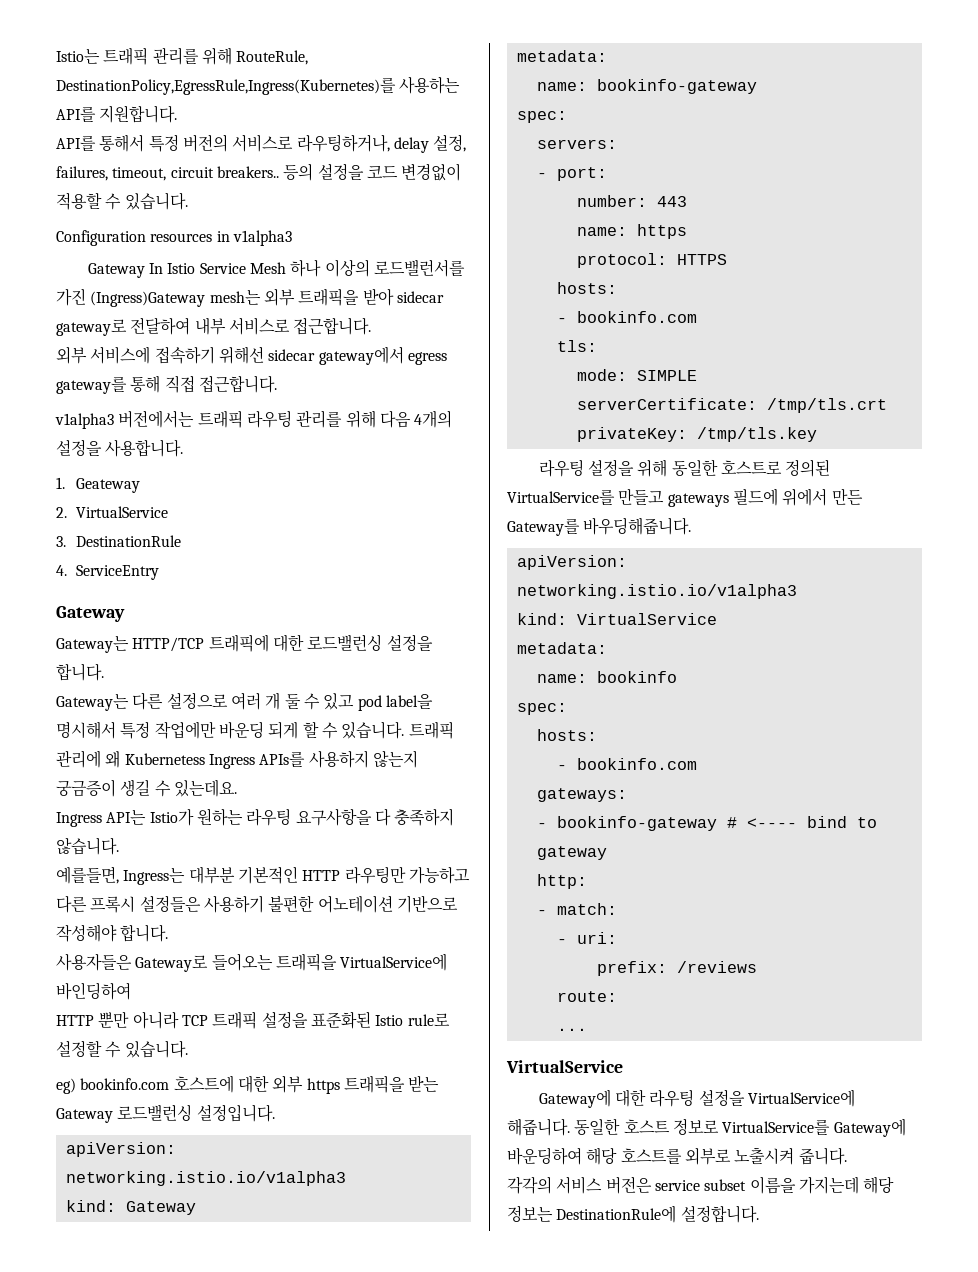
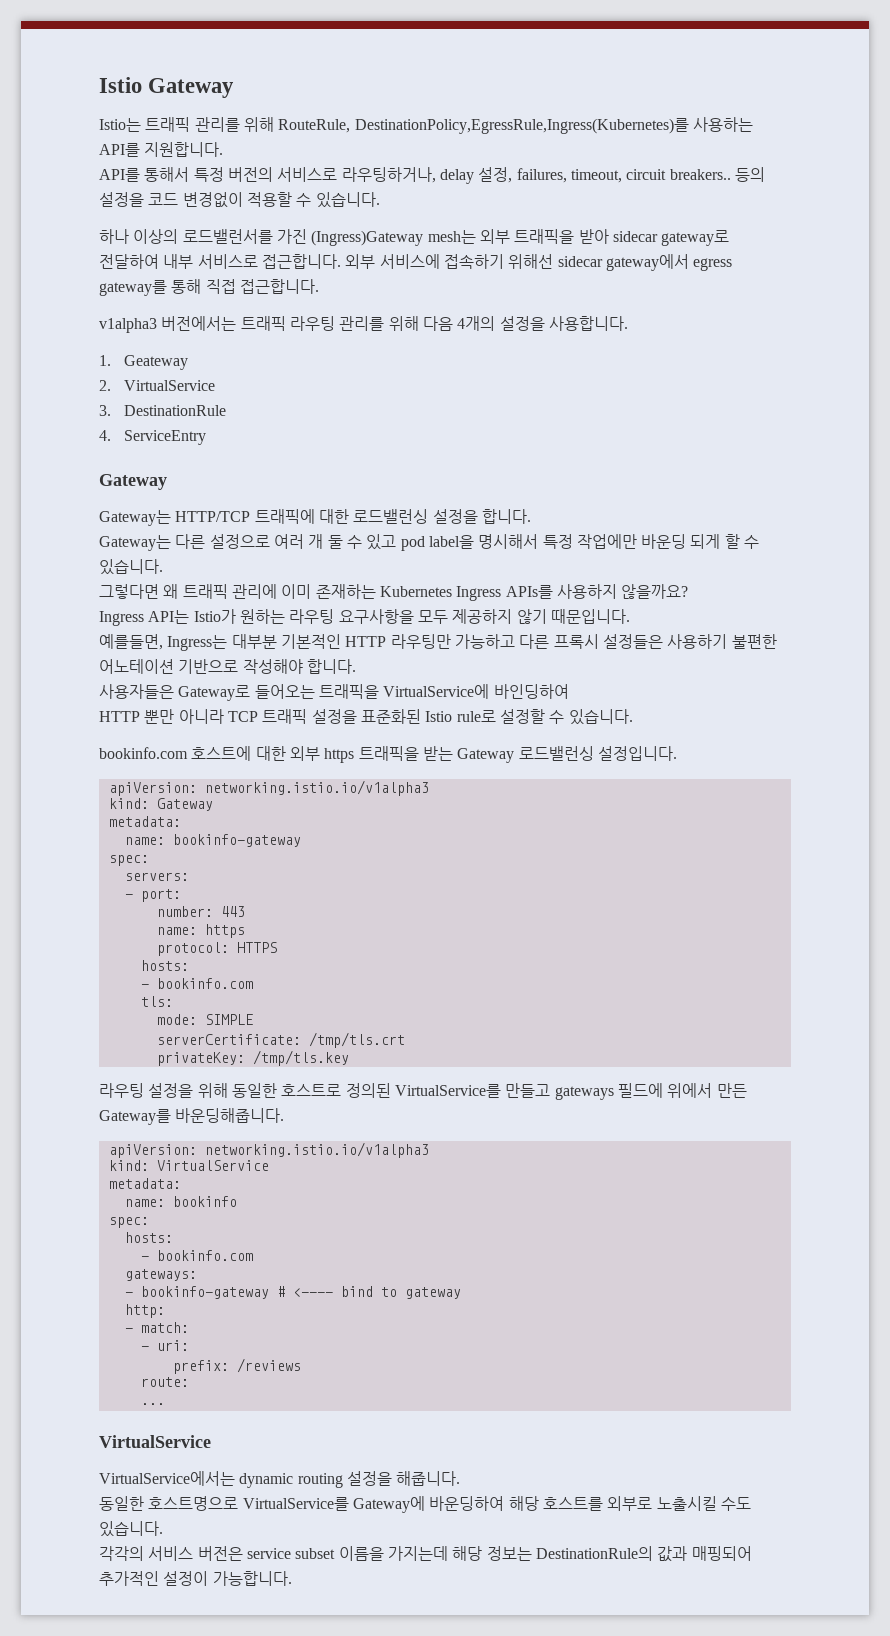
(56, 56) none -> [99,77,235,98] Istio Gateway //
[56,230,292,246] [87,262,287,278] Configuration resources in v1alpha3 // Gateway In Istio Service Mesh -> (380, 200) none
(372, 326) // -> (341, 261) none
[408,721,454,739] [56,750,418,769] [56,779,237,797] 트래픽 관리에 왜 Kubernetess Ingress APIs를 사용하지 않는지 궁금증이 생길 수 있는데요. -> [99,584,689,601] // 그렇다면 왜 트래픽 관리에 이미 존재하는 Kubernetes Ingress APIs를 사용하지 않을까요?
[374,808,455,826] [56,837,119,855] 다 충족하지 않습니다. -> [417,609,630,624] 모두 제공하지 않기 때문입니다.
[56,1078,76,1094] eg) -> (633, 717) none
[583,517,692,535] 바우딩해줍니다. -> [175,1108,285,1123] 바운딩해줍니다.
[538,1089,856,1108] [507,1118,719,1136] Gateway에 대한 라우팅 설정을 VirtualService에 해줍니다. 동일한 호스트 정보로 -> [99,1471,461,1488] [99,1496,239,1511] VirtualService에서는 dynamic routing 설정을 해줍니다. // 동일한 호스트명으로
[734,1147,847,1165] 노출시켜 줍니다. -> [656,1496,751,1511] [99,1521,163,1537] 노출시킬 수도 있습니다.
[556,1205,759,1223] DestinationRule에 설정합니다. -> [535,1546,752,1562] [99,1571,292,1586] DestinationRule의 값과 매핑되어 추가적인 설정이 가능합니다.

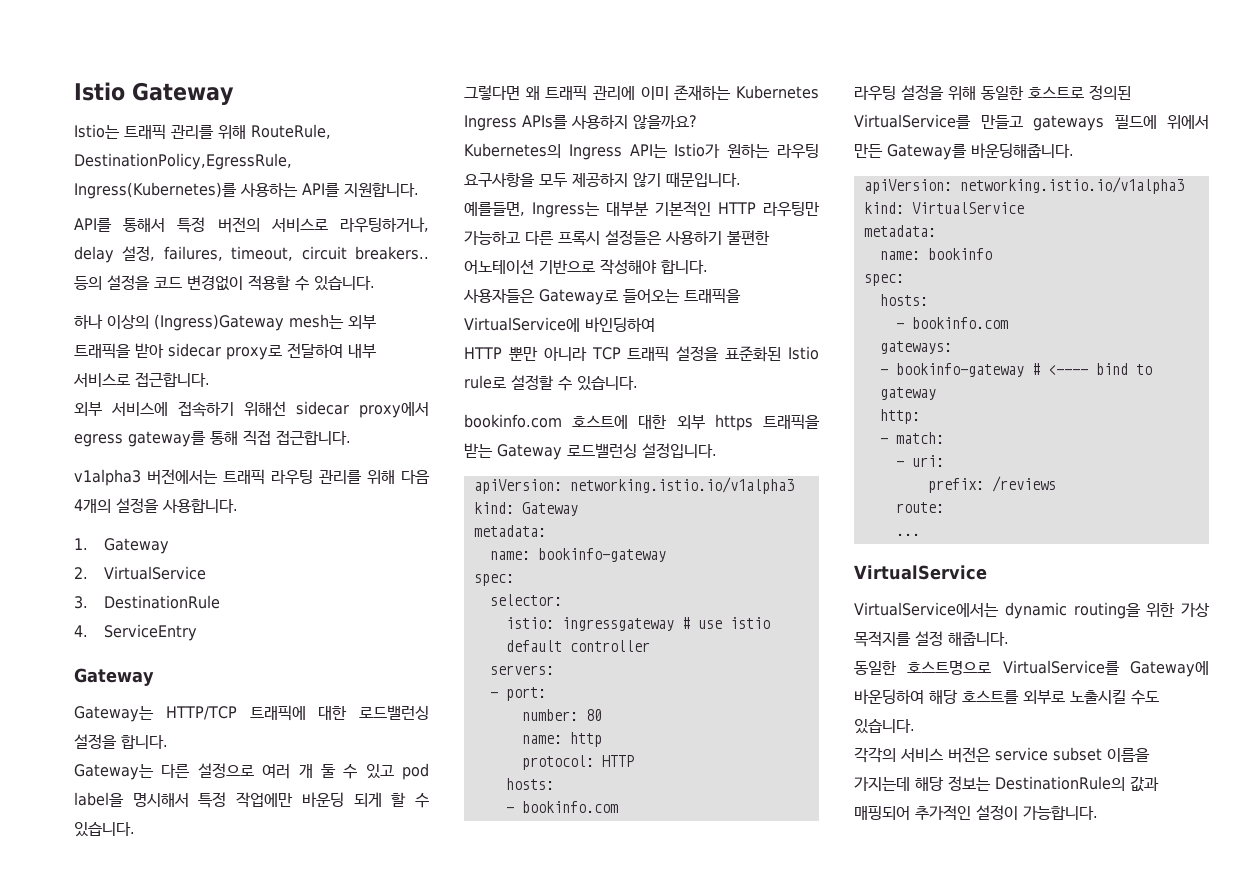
[182,229,307,244] 로드밸런서를 가진 -> (149, 322) none
[661,230,730,246] gateway로 -> [226,345,282,360] proxy로
(341, 261) none -> (210, 379) //
[605,254,689,271] gateway에서 -> [359,402,429,418] proxy에서
[123,355,188,370] Geateway -> [104,538,170,554] Gateway
(689, 591) none -> [464,143,561,158] Kubernetes의
(149, 860) none -> [489,594,562,606] [505,617,770,631] [505,640,650,652] // selector: // istio: ingressgateway # use istio default controller
[220,906,245,917] [156,924,245,938] 443 // name: https -> [585,709,602,721] [521,732,602,747] 80 // name: http
[236,942,277,953] [140,960,189,971] [140,978,253,989] [140,996,173,1007] [156,1014,253,1025] [156,1032,405,1048] [156,1050,349,1066] HTTPS // hosts: // - bookinfo.com // tls: // mode: SIMPLE // serverCertificate: /tmp/tls.crt // privateKey: /tmp/tls.key -> [601,755,634,767] [505,778,554,790] [505,801,618,813] HTTP // hosts: // - bookinfo.com
[297,1471,392,1488] routing 설정을 -> [1073,602,1210,619] [854,631,943,647] routing을 위한 가상 목적지를 설정

